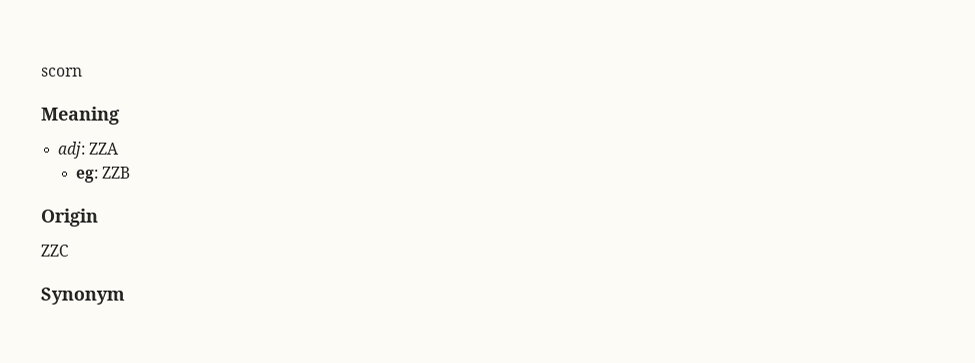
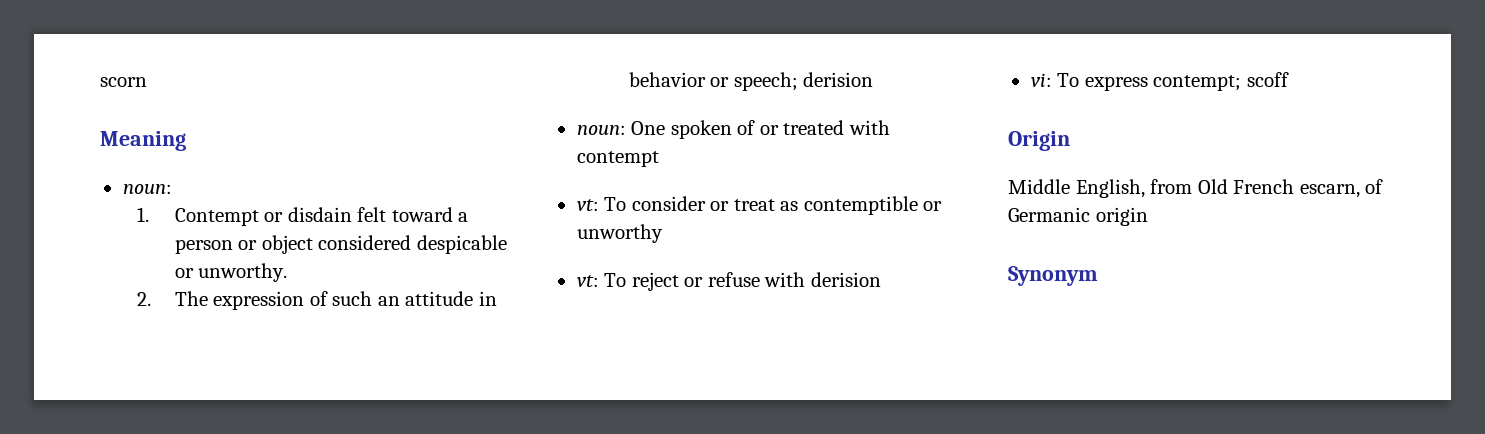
[58,141,120,159] [74,166,131,183] [40,208,98,227] [40,244,69,257] adj: ZZA // eg: ZZB // Origin // ZZC -> [122,184,172,194] [137,207,469,226] [174,235,507,254] [174,263,288,282] [137,291,497,310] [628,72,874,91] [576,120,890,139] [576,151,659,167] [576,196,943,215] [576,224,663,243] [576,272,881,291] [1030,72,1289,91] [1008,131,1070,151] [1008,179,1384,198] [1008,207,1148,226] noun: // 1. Contempt or disdain felt toward a person or object considered despicable or unworthy. // 2. The expression of such an attitude in behavior or speech; derision // noun: One spoken of or treated with contempt // vt: To consider or treat as contemptible or unworthy // vt: To reject or refuse with derision // vi: To express contempt; scoff // Origin // Middle English, from Old French escarn, of Germanic origin

